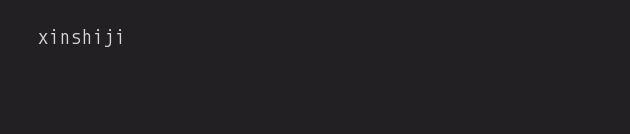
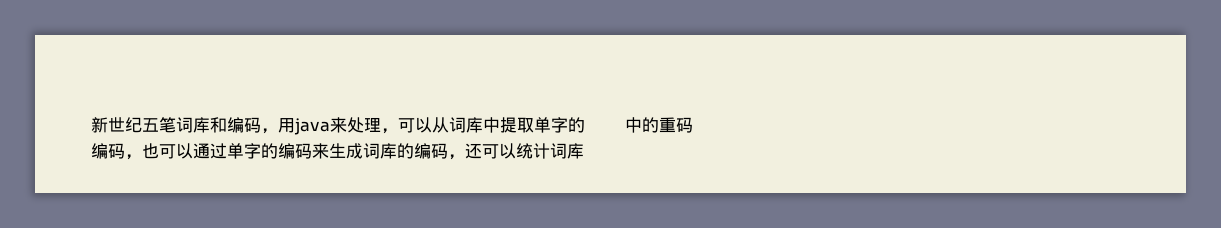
[37,29,125,47] xinshiji -> [91,117,585,135] [91,143,584,160] [625,117,693,133] 新世纪五笔词库和编码，用java来处理，可以从词库中提取单字的编码，也可以通过单字的编码来生成词库的编码，还可以统计词库中的重码

